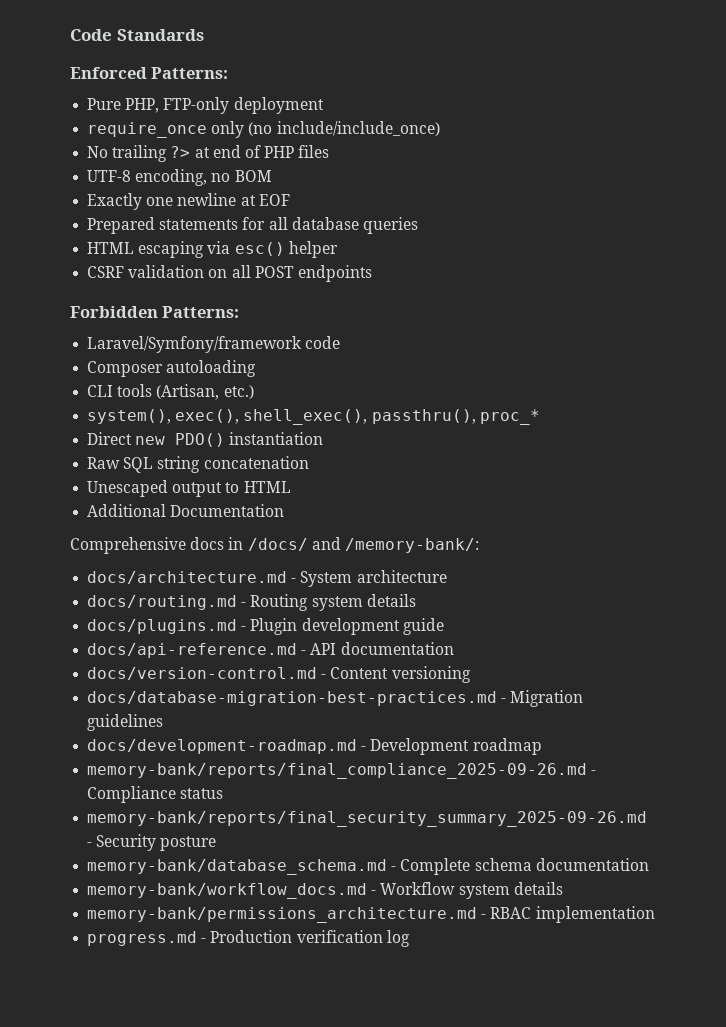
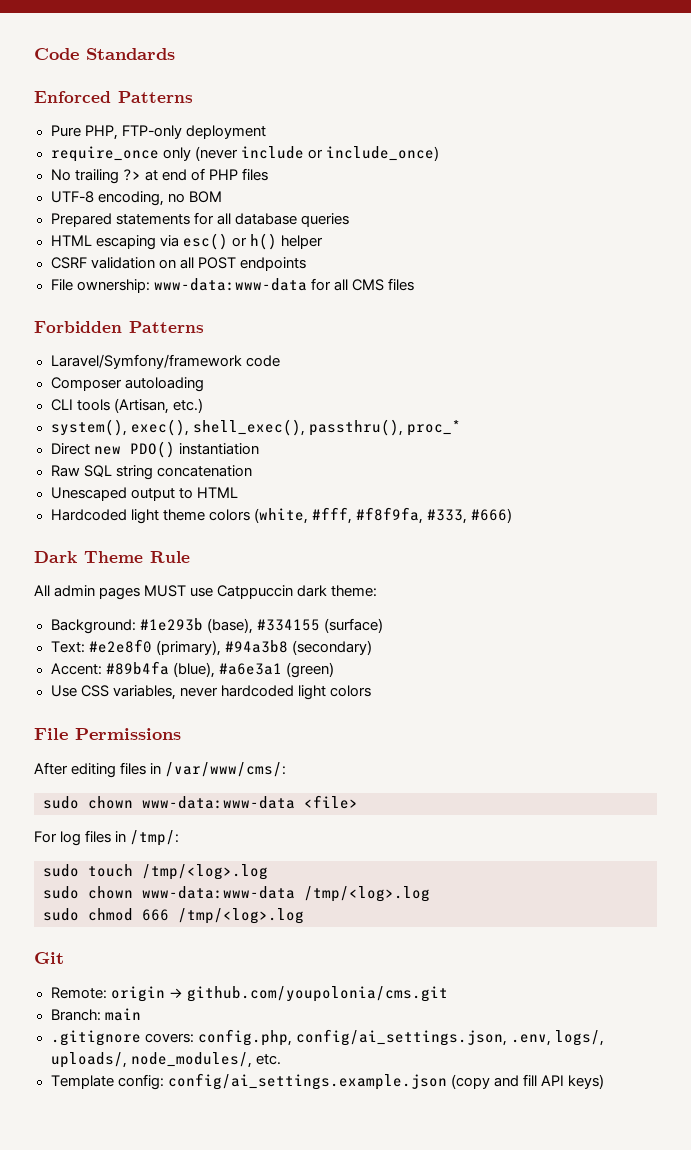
[151,67,229,79] Patterns: -> [118,91,193,103] Patterns
[248,121,440,136] (no include/include_once) -> [194,146,439,161] (never include or include_once)
[87,193,290,210] // Exactly one newline at EOF -> (222, 197) none
(285, 249) none -> [231,233,277,250] or h()
(372, 273) none -> [50,278,414,293] // File ownership: www-data:www-data for all CMS files
[162,306,240,318] Patterns: -> [129,321,204,333] Patterns
[87,504,285,517] [70,537,479,554] [87,570,447,587] [87,594,416,611] [87,618,444,635] [87,642,454,658] [87,666,471,683] [87,690,584,707] [87,714,164,731] [87,738,542,755] [87,763,597,779] [87,786,224,803] [87,811,648,827] [87,834,217,851] [87,858,649,875] [87,882,563,899] [87,906,655,923] [87,930,410,947] Additional Documentation // Comprehensive docs in /docs/ and /memory-bank/: // docs/architecture.md - System architecture // docs/routing.md - Routing system details // docs/plugins.md - Plugin development guide // docs/api-reference.md - API documentation // docs/version-control.md - Content versioning // docs/database-migration-best-practices.md - Migration guidelines // docs/development-roadmap.md - Development roadmap // memory-bank/reports/final_compliance_2025-09-26.md - Compliance status // memory-bank/reports/final_security_summary_2025-09-26.md - Security posture // memory-bank/database_schema.md - Complete schema documentation // memory-bank/workflow_docs.md - Workflow system details // memory-bank/permissions_architecture.md - RBAC implementation // progress.md - Production verification log -> [50,507,512,524] [34,551,190,563] [34,585,378,600] [50,618,383,634] [50,639,372,656] [50,661,334,678] [50,685,371,700] [34,728,181,740] [34,762,287,778] [43,795,358,809] [34,830,180,846] [43,864,268,880] [43,886,430,902] [43,908,304,924] [34,952,64,964] [50,986,448,1002] [50,1008,141,1021] [50,1029,604,1046] [50,1052,281,1068] [50,1073,604,1090] Hardcoded light theme colors (white, #fff, #f8f9fa, #333, #666) // Dark Theme Rule // All admin pages MUST use Catppuccin dark theme: // Background: #1e293b (base), #334155 (surface) // Text: #e2e8f0 (primary), #94a3b8 (secondary) // Accent: #89b4fa (blue), #a6e3a1 (green) // Use CSS variables, never hardcoded light colors // File Permissions // After editing files in /var/www/cms/: // sudo chown www-data:www-data <file> // For log files in /tmp/: // sudo touch /tmp/<log>.log // sudo chown www-data:www-data /tmp/<log>.log // sudo chmod 666 /tmp/<log>.log // Git // Remote: origin → github.com/youpolonia/cms.git // Branch: main // .gitignore covers: config.php, config/ai_settings.json, .env, logs/, uploads/, node_modules/, etc. // Template config: config/ai_settings.example.json (copy and fill API keys)

